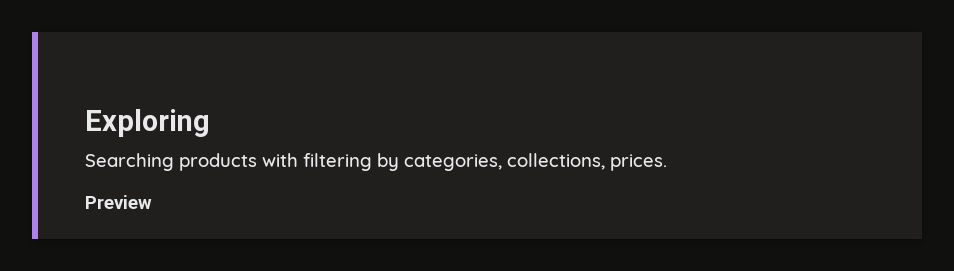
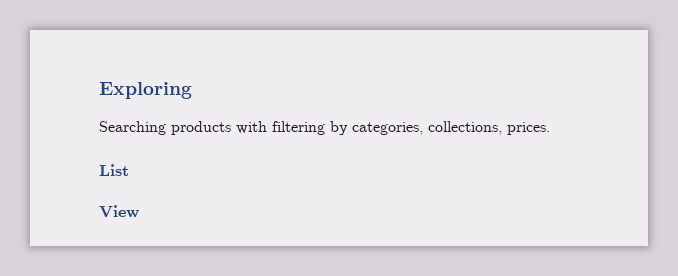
[85,195,152,209] Preview -> [99,164,129,176] [99,205,139,218] List // View

